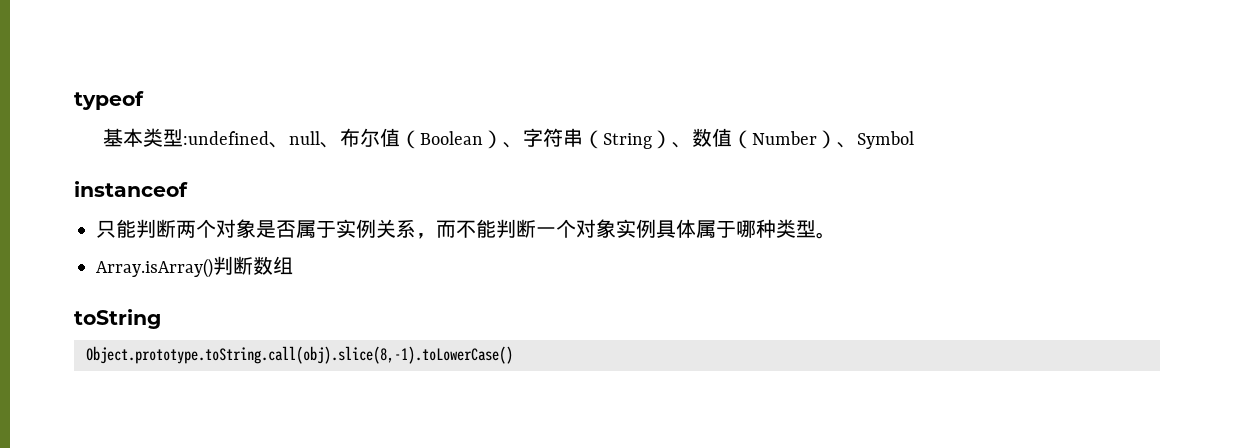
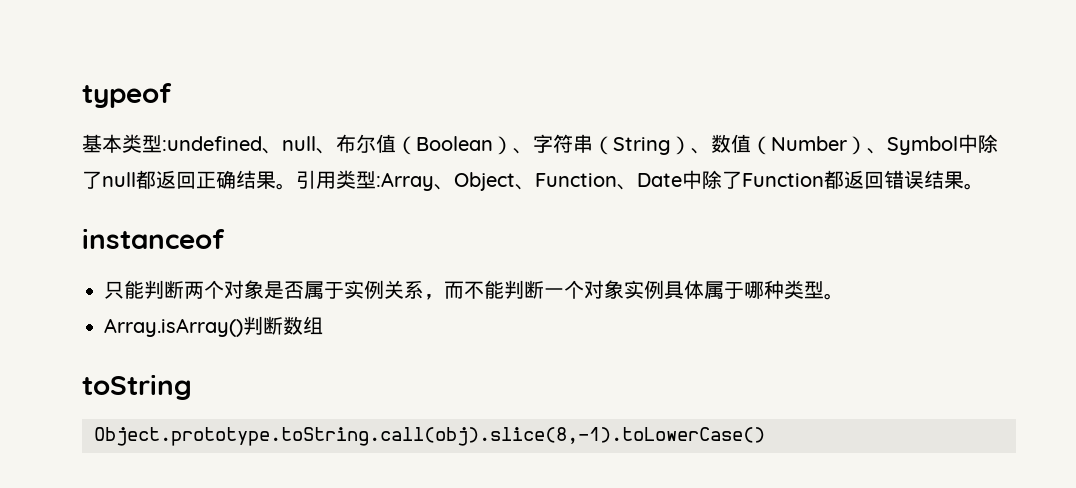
(914, 140) none -> [958,134,998,153] [82,170,984,191] 中除了null都返回正确结果。引用类型:Array、Object、Function、Date中除了Function都返回错误结果。

